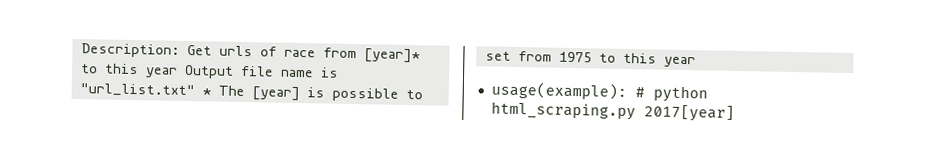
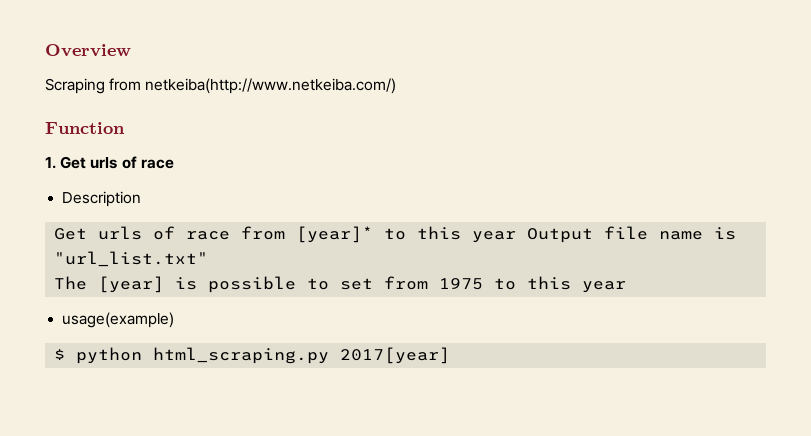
[80,43,180,58] Description: -> [45,44,131,57] [45,78,397,94] [45,122,125,134] [45,156,174,169] [62,191,142,207] Overview // Scraping from netkeiba(http://www.netkeiba.com/) // Function // 1. Get urls of race // Description //
[201,88,211,96] * -> (209, 259) //
[490,81,645,100] usage(example): # -> [62,312,175,328] [54,349,66,360] usage(example) // $

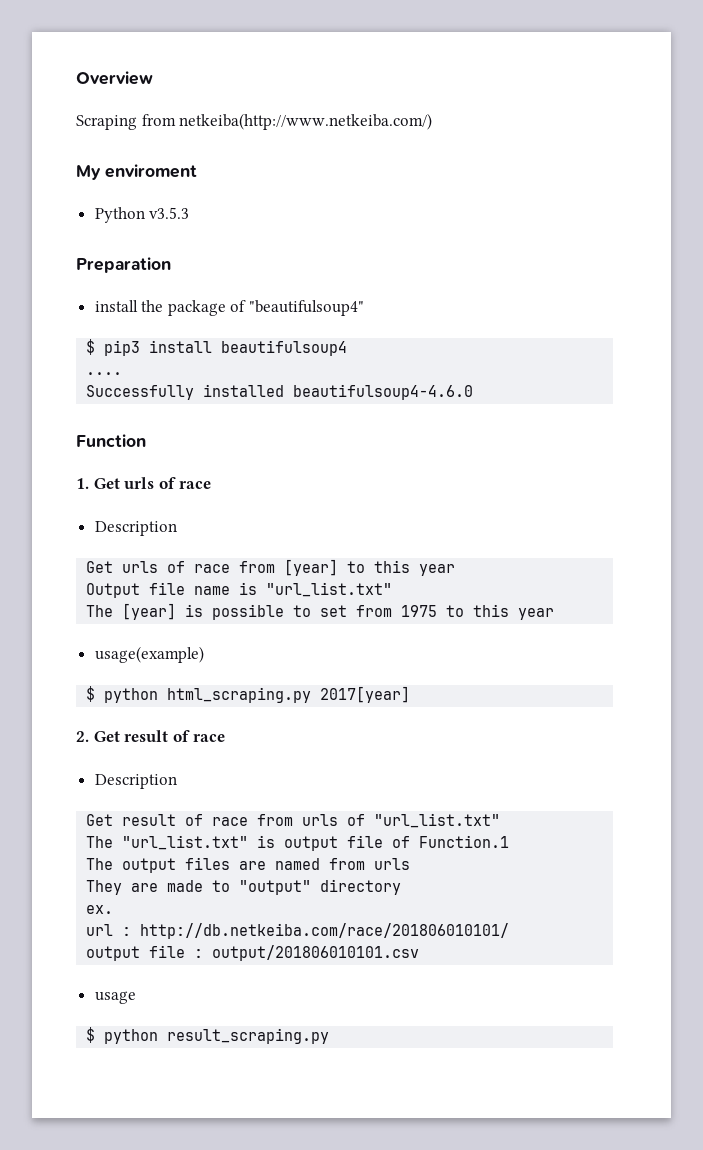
(397, 86) none -> [76,164,197,180] [94,207,190,223] [76,257,171,273] [94,300,365,316] [86,339,348,356] [86,372,123,375] [86,384,474,400] // My enviroment // Python v3.5.3 // Preparation // install the package of "beautifulsoup4" // $ pip3 install beautifulsoup4 // .... // Successfully installed beautifulsoup4-4.6.0
[296,226,517,243] [year]* to this year -> [284,559,456,576] [year] to this year //
(451, 355) none -> [76,730,226,742] [94,774,177,789] [86,813,501,828] [86,835,510,851] [86,857,411,873] [86,879,402,895] [86,905,114,914] [86,923,510,939] [86,945,420,961] [94,991,136,1004] [86,1027,330,1044] // 2. Get result of race // Description // Get result of race from urls of "url_list.txt" // The "url_list.txt" is output file of Function.1 // The output files are named from urls // They are made to "output" directory // ex. // url : http://db.netkeiba.com/race/201806010101/ // output file : output/201806010101.csv // usage // $ python result_scraping.py

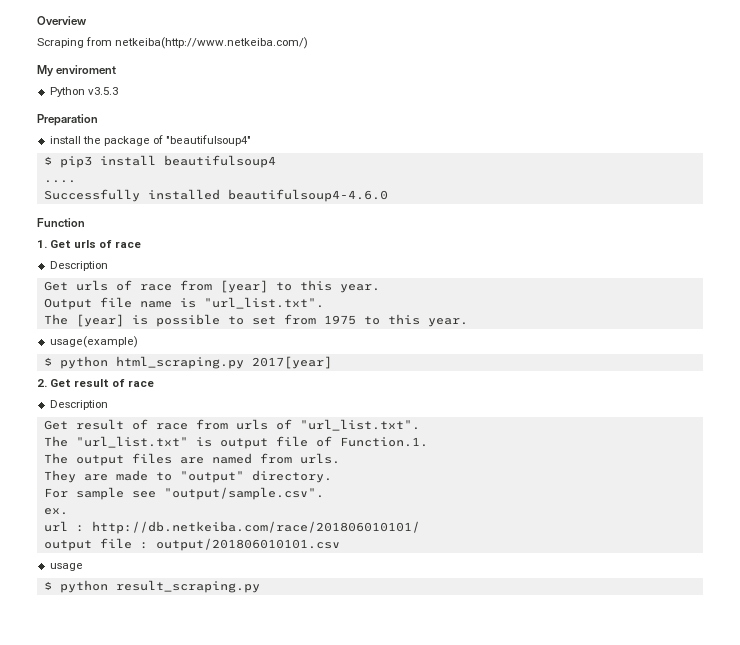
[419,564,456,576] year -> [339,284,380,293] year.
[266,582,393,597] "url_list.txt" -> [203,297,324,309] "url_list.txt".
[518,608,555,620] year -> [427,318,468,327] year.
[374,813,501,828] "url_list.txt" -> [299,419,420,431] "url_list.txt".
[419,835,510,848] Function.1 -> [339,437,428,447] Function.1.
[374,858,411,870] urls -> [299,453,340,464] urls.
[320,879,402,895] directory -> [251,470,332,483] [43,487,324,500] directory. // For sample see "output/sample.csv".

